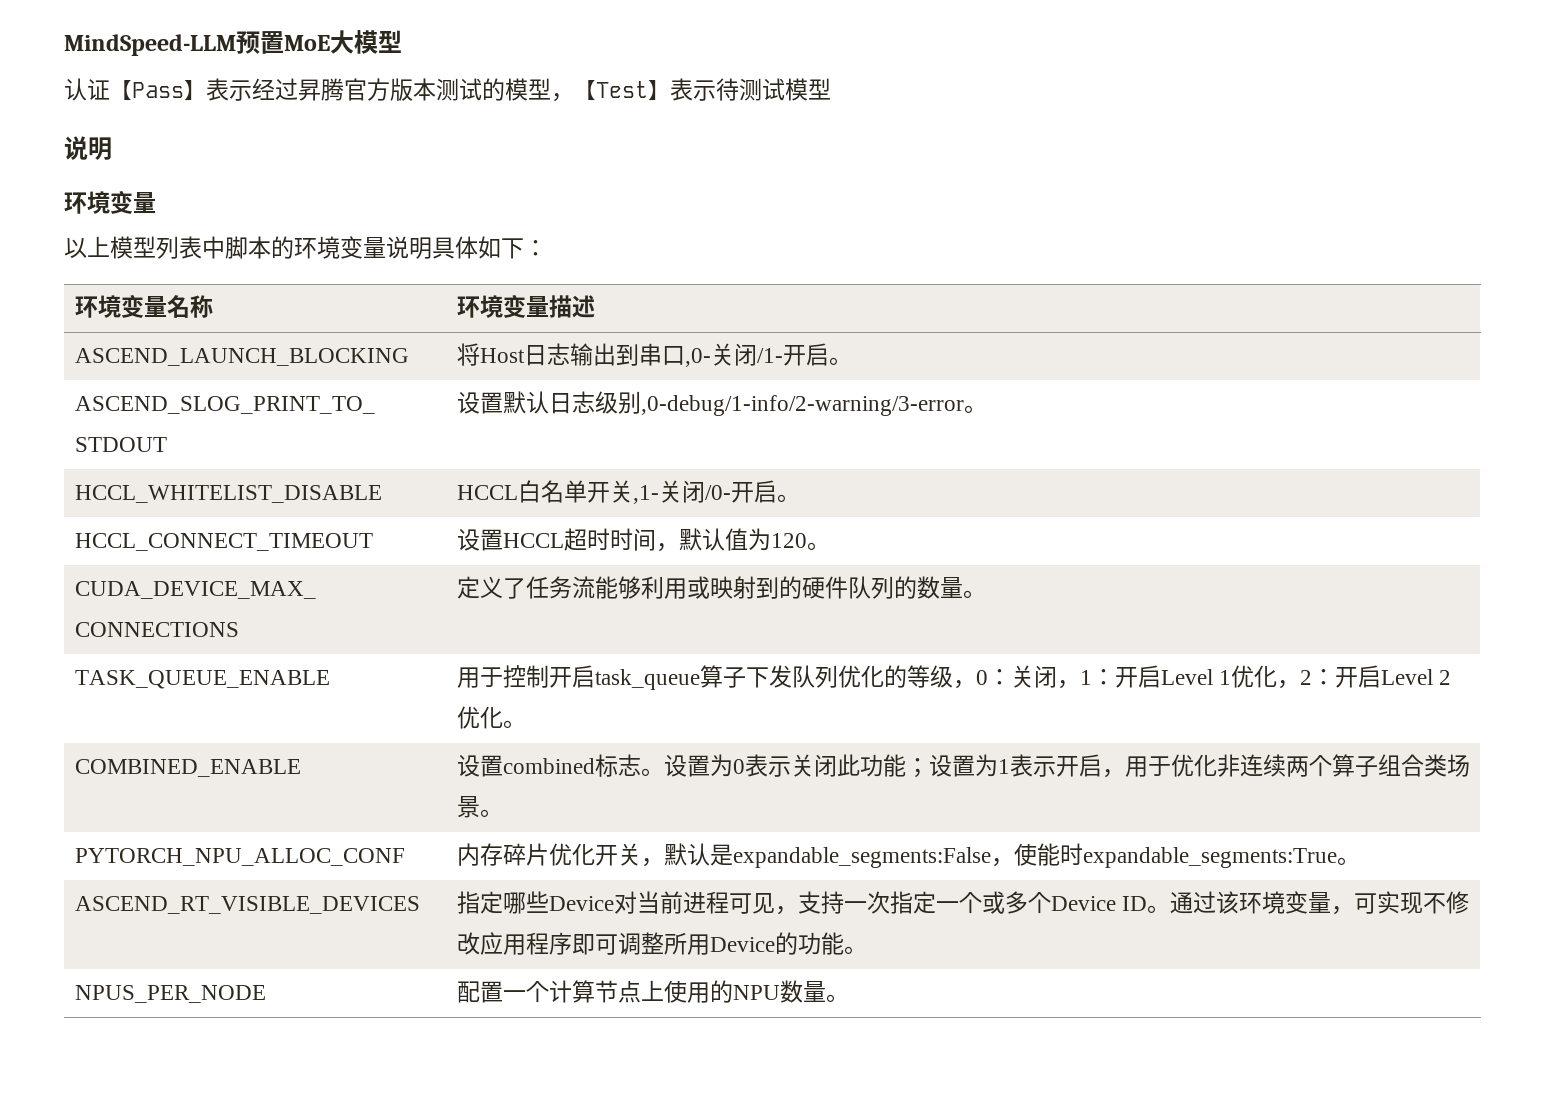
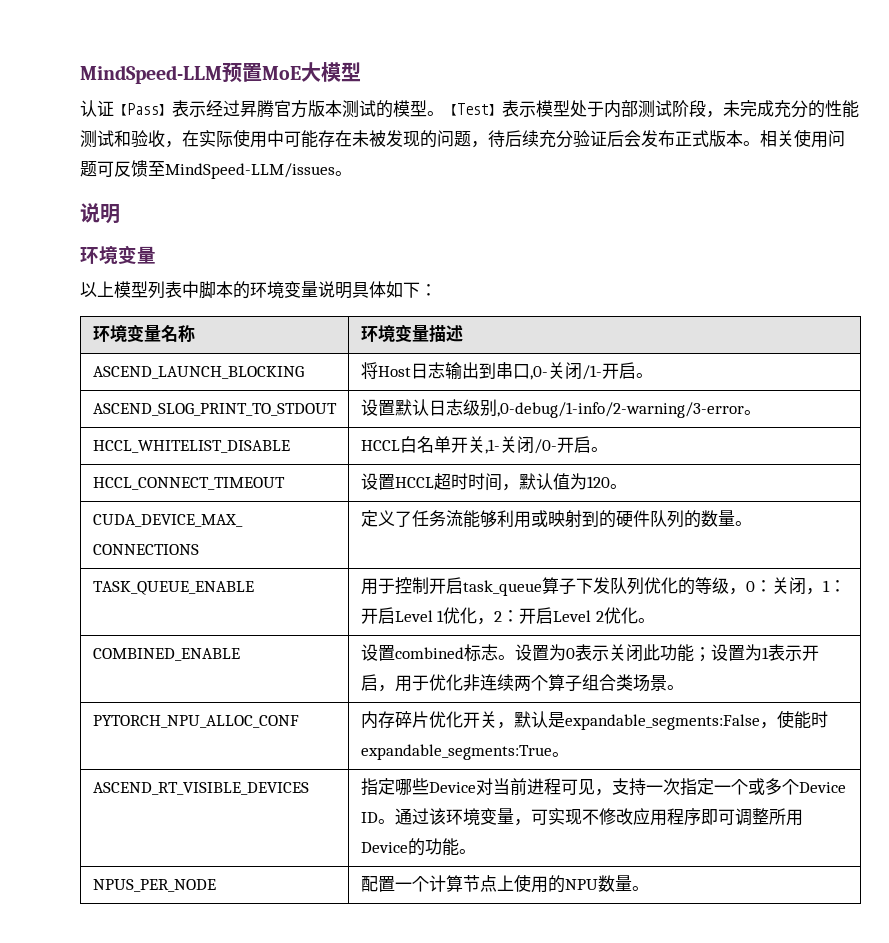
[551,93,574,102] ， -> [427,111,444,116] 。
[716,78,831,101] 待测试模型 -> [536,100,859,118] [80,129,845,148] [80,160,352,179] 模型处于内部测试阶段，未完成充分的性能测试和验收，在实际使用中可能存在未被发现的问题，待后续充分验证后会发布正式版本。相关使用问题可反馈至MindSpeed-LLM/issues。

